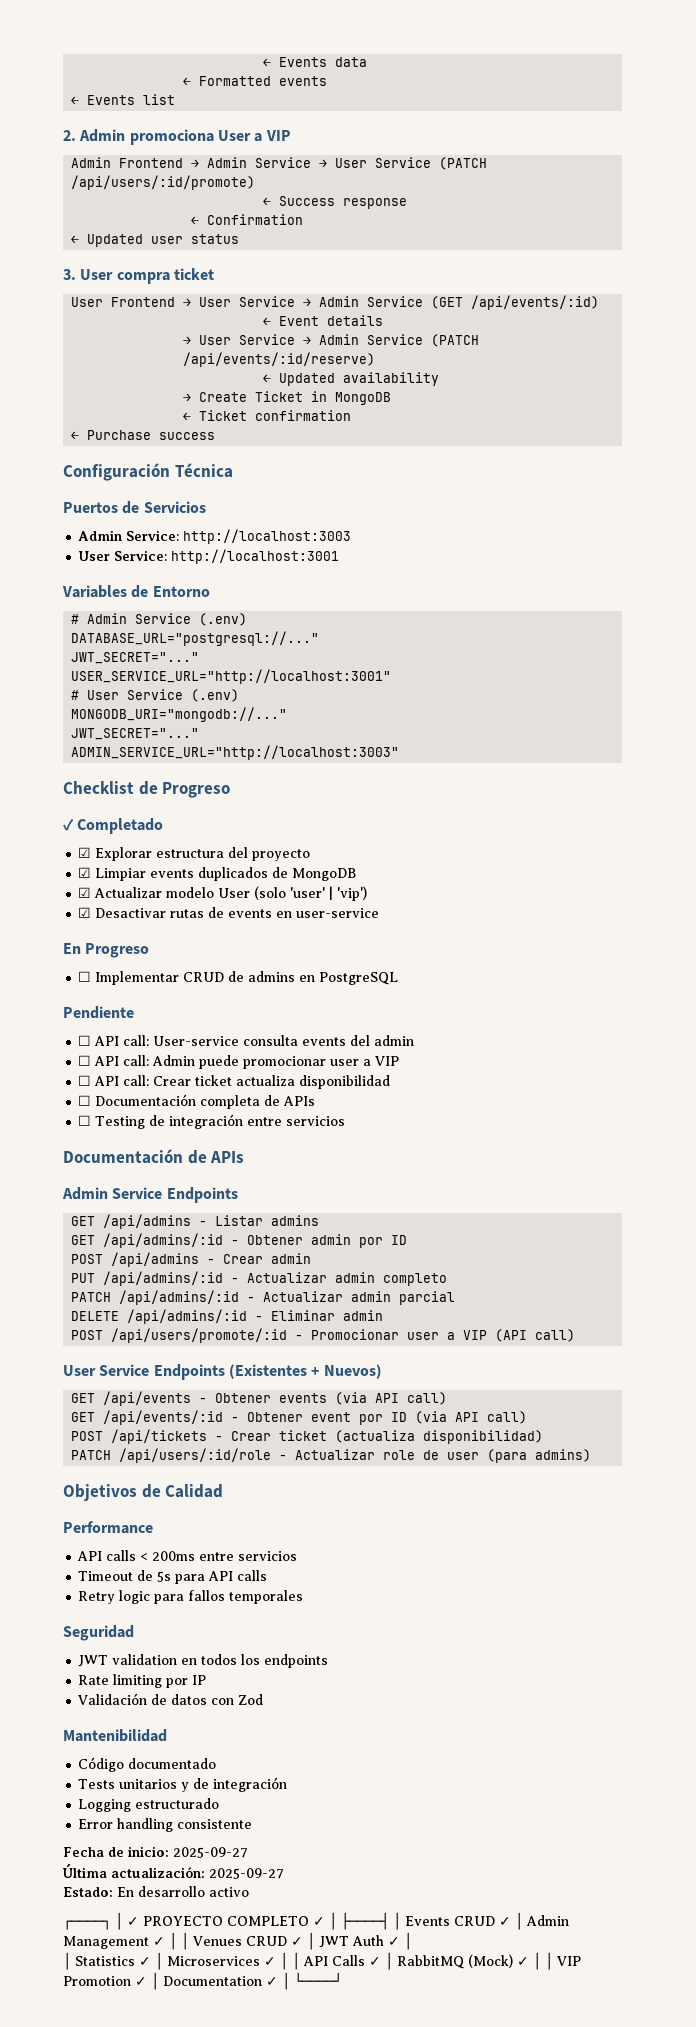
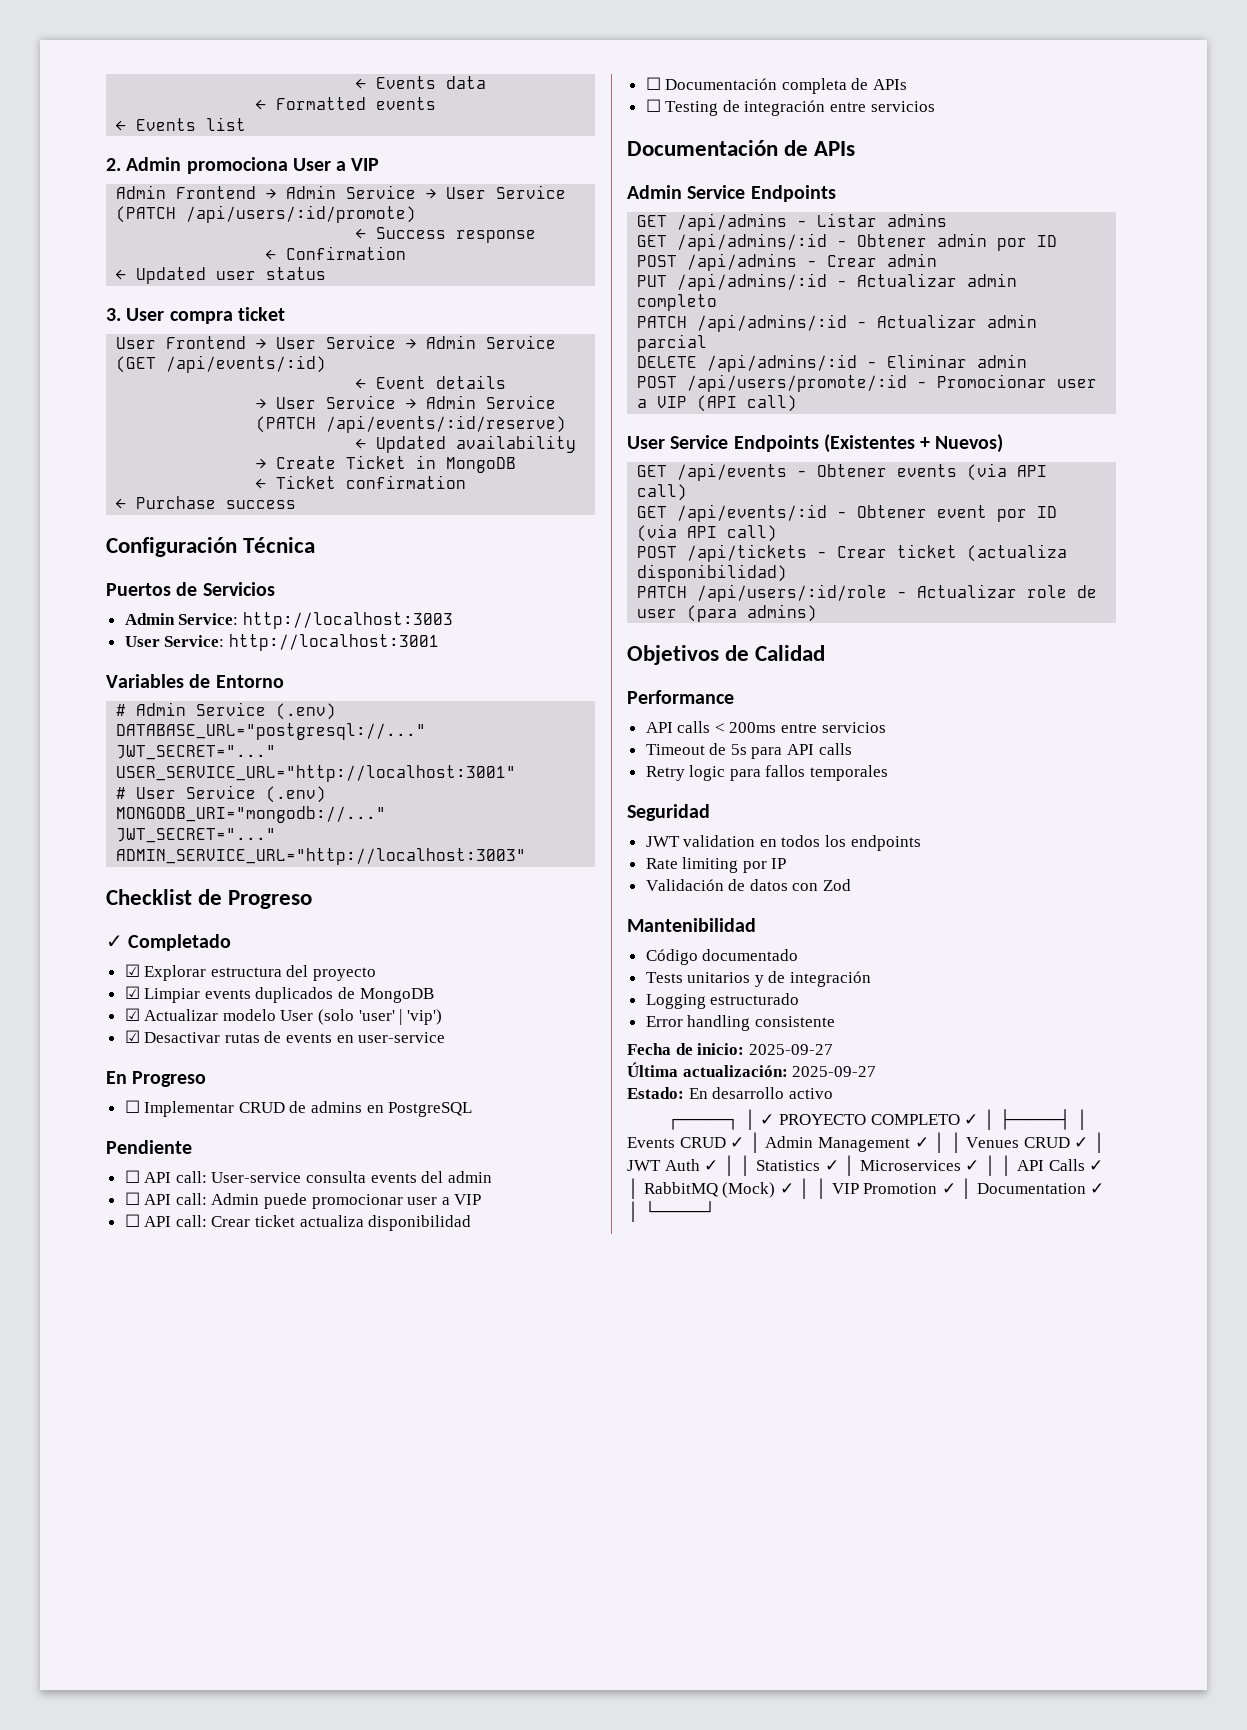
(412, 1941) // -> (735, 1165) none

